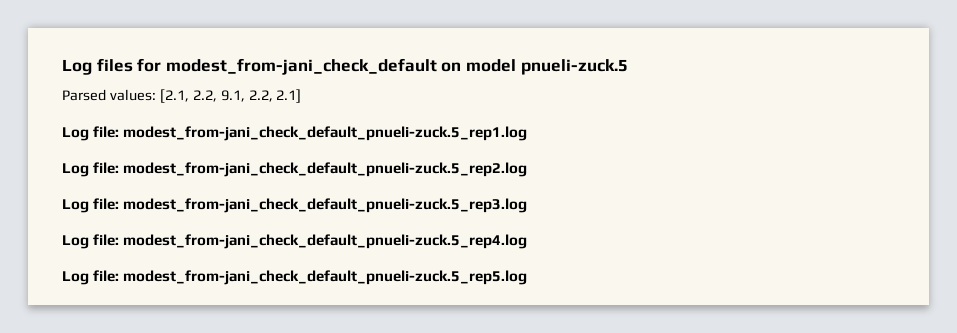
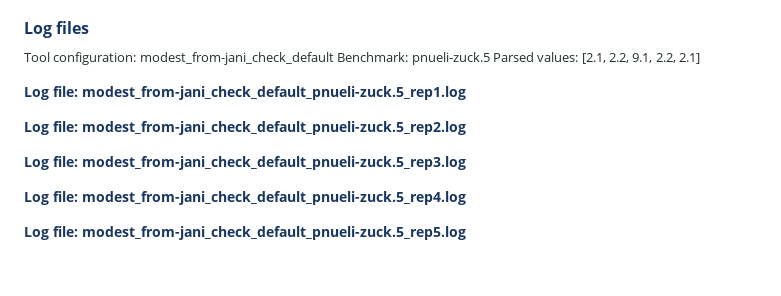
[137,58,516,75] for modest_from-jani_check_default on model -> [24,52,409,65] // Tool configuration: modest_from-jani_check_default Benchmark:
(628, 67) // -> (490, 58) none

